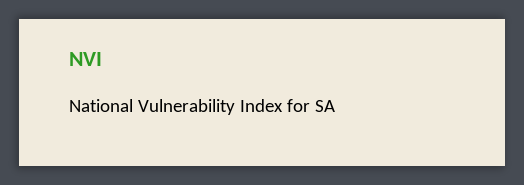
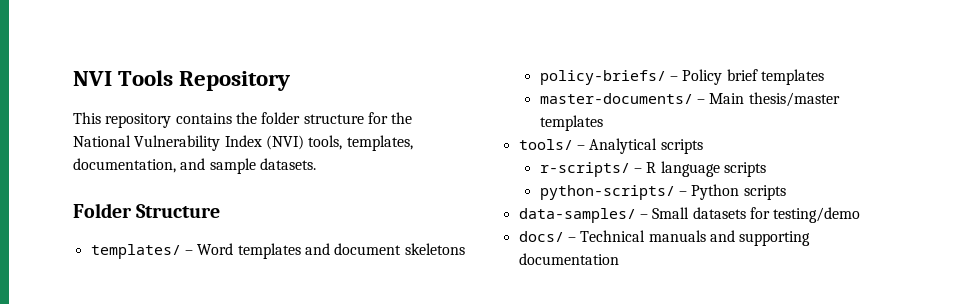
[69,99,335,115] // National Vulnerability Index for SA -> [118,70,291,91] [73,112,413,128] [73,135,413,151] [73,158,316,174] [73,203,221,218] [90,243,465,259] [539,69,825,85] [539,92,840,107] [539,115,603,131] [518,138,703,154] [539,161,767,177] [539,184,786,200] [518,207,861,223] [518,230,811,246] [518,253,619,265] Tools Repository // This repository contains the folder structure for the National Vulnerability Index (NVI) tools, templates, documentation, and sample datasets. // Folder Structure // templates/ – Word templates and document skeletons // policy-briefs/ – Policy brief templates // master-documents/ – Main thesis/master templates // tools/ – Analytical scripts // r-scripts/ – R language scripts // python-scripts/ – Python scripts // data-samples/ – Small datasets for testing/demo // docs/ – Technical manuals and supporting documentation

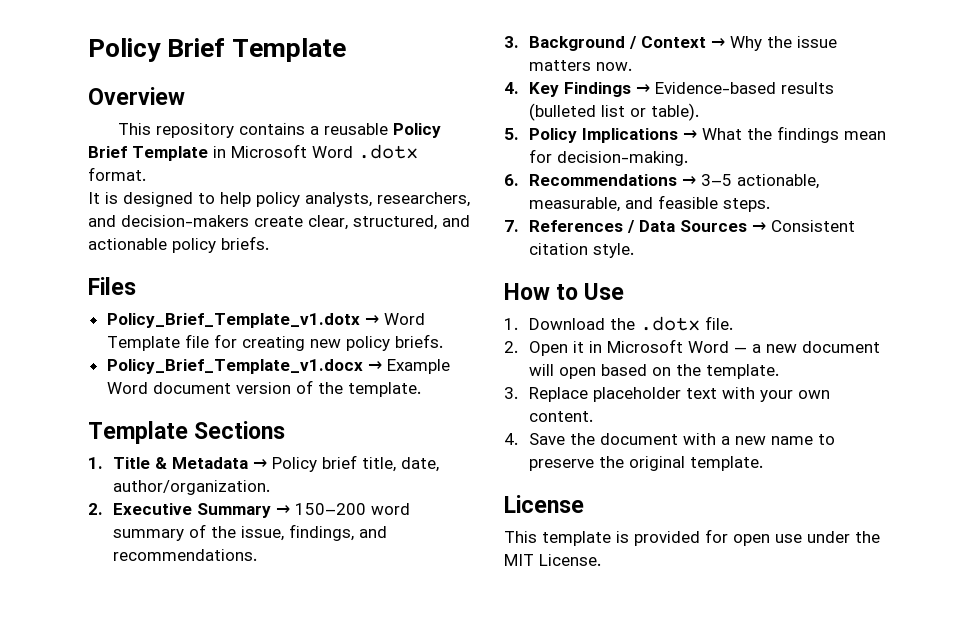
[73,70,291,91] NVI Tools Repository -> [88,38,347,62] [88,87,185,105] Policy Brief Template // Overview
[235,112,413,124] [73,135,413,151] [73,158,316,174] [73,203,221,218] [90,243,465,259] [539,69,825,85] [539,92,840,107] [539,115,603,131] [518,138,703,154] [539,161,767,177] [539,184,786,200] [518,207,861,223] [518,230,811,246] [518,253,619,265] the folder structure for the National Vulnerability Index (NVI) tools, templates, documentation, and sample datasets. // Folder Structure // templates/ – Word templates and document skeletons // policy-briefs/ – Policy brief templates // master-documents/ – Main thesis/master templates // tools/ – Analytical scripts // r-scripts/ – R language scripts // python-scripts/ – Python scripts // data-samples/ – Small datasets for testing/demo // docs/ – Technical manuals and supporting documentation -> [309,123,441,138] [88,144,418,161] [88,167,146,181] [88,192,470,207] [88,215,470,230] [88,236,269,253] [88,277,136,295] [106,313,425,328] [106,334,443,351] [106,359,450,374] [106,380,421,397] [88,421,286,444] [88,455,439,472] [112,480,270,495] [88,503,410,518] [112,524,387,541] [112,549,257,561] [504,36,837,51] [528,60,632,71] [504,82,834,97] [528,103,699,121] [504,126,886,143] [528,149,688,166] [504,174,819,189] [528,195,770,212] [504,220,855,233] [528,243,634,258] [504,283,625,300] [504,316,733,331] [504,339,880,356] [528,364,779,379] [504,387,830,402] [528,411,593,422] [504,433,835,445] [528,456,763,471] [504,495,584,513] [504,529,880,546] [504,554,601,566] a reusable Policy Brief Template in Microsoft Word .dotx format. // It is designed to help policy analysts, researchers, and decision-makers create clear, structured, and actionable policy briefs. // Files // Policy_Brief_Template_v1.dotx → Word Template file for creating new policy briefs. // Policy_Brief_Template_v1.docx → Example Word document version of the template. // Template Sections // 1. Title & Metadata → Policy brief title, date, author/organization. // 2. Executive Summary → 150–200 word summary of the issue, findings, and recommendations. // 3. Background / Context → Why the issue matters now. // 4. Key Findings → Evidence-based results (bulleted list or table). // 5. Policy Implications → What the findings mean for decision-making. // 6. Recommendations → 3–5 actionable, measurable, and feasible steps. // 7. References / Data Sources → Consistent citation style. // How to Use // 1. Download the .dotx file. // 2. Open it in Microsoft Word — a new document will open based on the template. // 3. Replace placeholder text with your own content. // 4. Save the document with a new name to preserve the original template. // License // This template is provided for open use under the MIT License.

